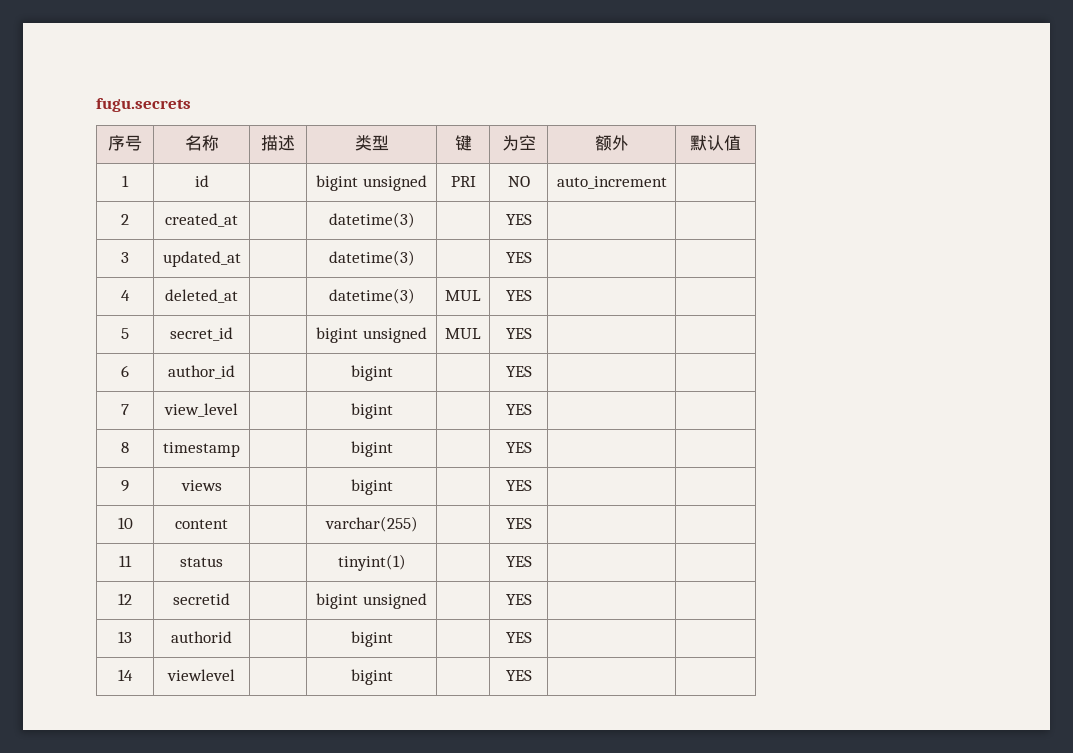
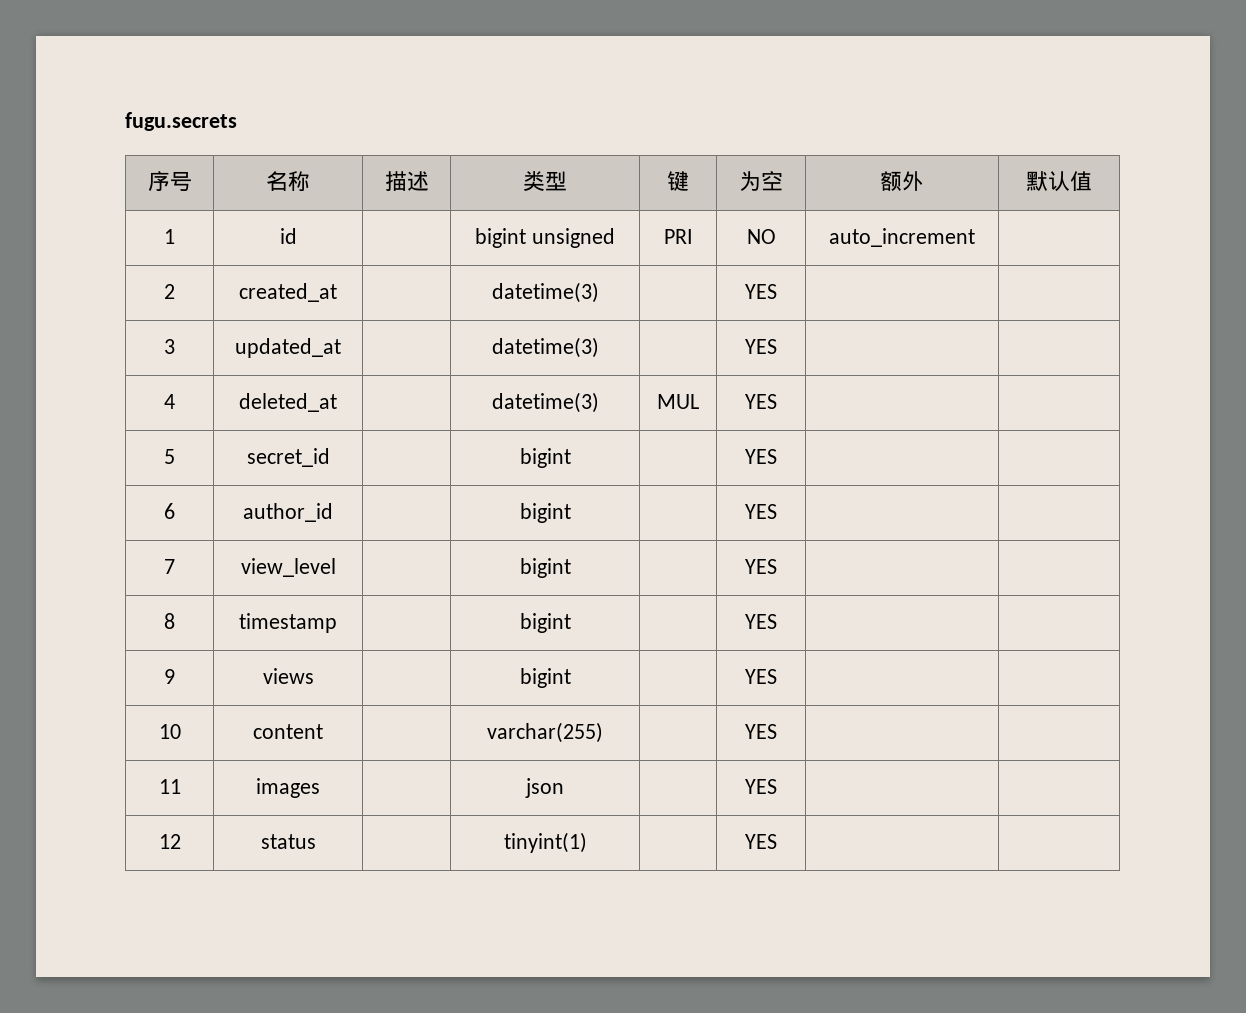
[362,327,427,343] [445,328,481,339] unsigned | MUL -> (571, 458) |
(132, 561) none -> [256,778,320,798] [525,778,564,798] [745,779,777,794] [158,834,181,849] | images | | json | | YES | | // 12
[118,593,132,605] [173,593,230,605] [316,593,427,609] [505,594,532,605] [118,631,132,643] [171,631,232,643] [350,631,393,647] [505,632,532,643] [118,669,133,681] [167,669,235,681] [350,669,393,685] [505,670,532,681] // 12 | secretid | | bigint unsigned | | YES | | // 13 | authorid | | bigint | | YES | | // 14 | viewlevel | | bigint | | YES | | -> (777, 841) none

